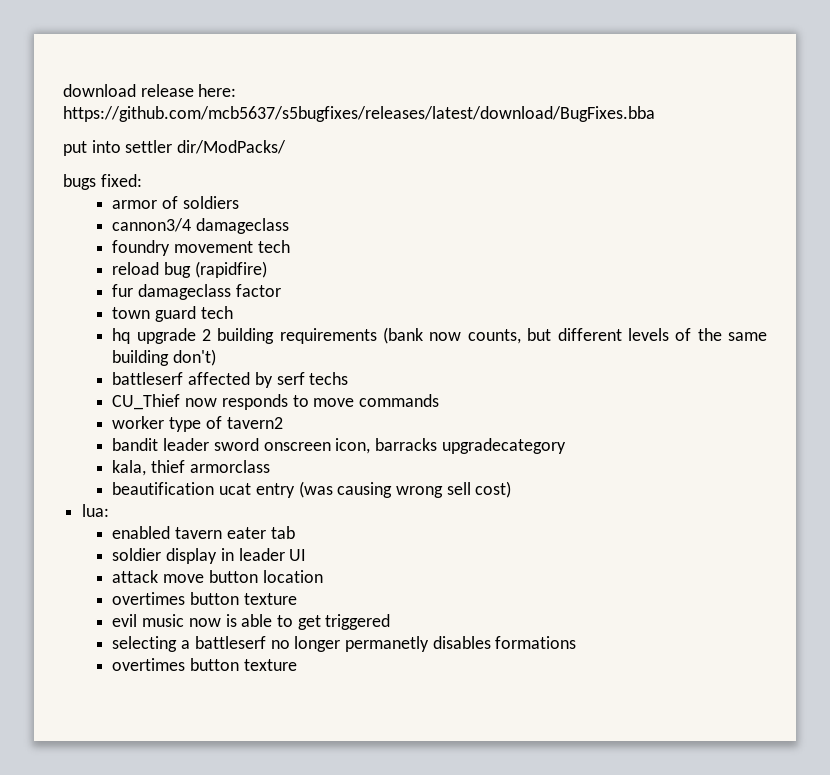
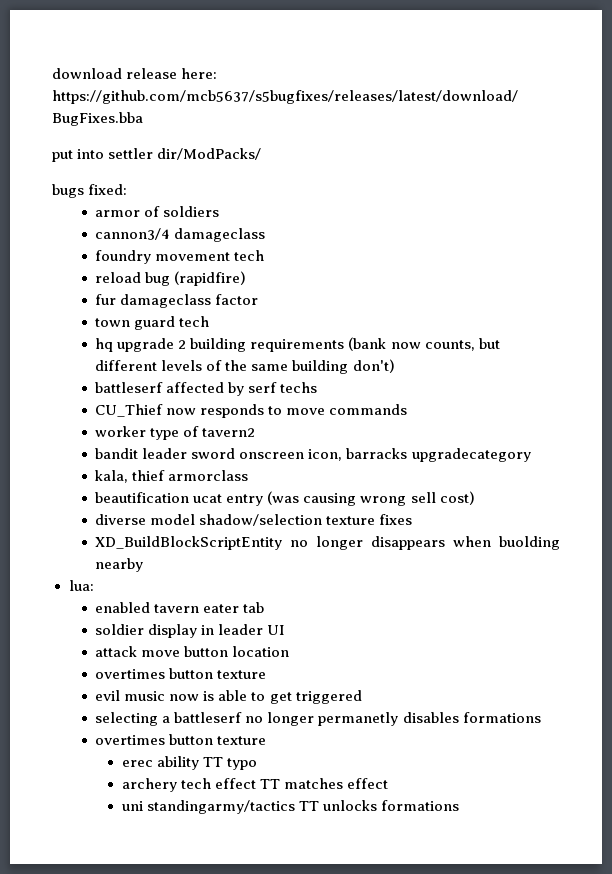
(512, 489) none -> [95,514,413,526] [95,536,560,550] [95,558,144,572] // diverse model shadow/selection texture fixes // XD_BuildBlockScriptEntity no longer disappears when buolding nearby
(297, 665) none -> [121,756,258,770] [121,778,389,792] [121,800,460,814] // erec ability TT typo // archery tech effect TT matches effect // uni standingarmy/tactics TT unlocks formations

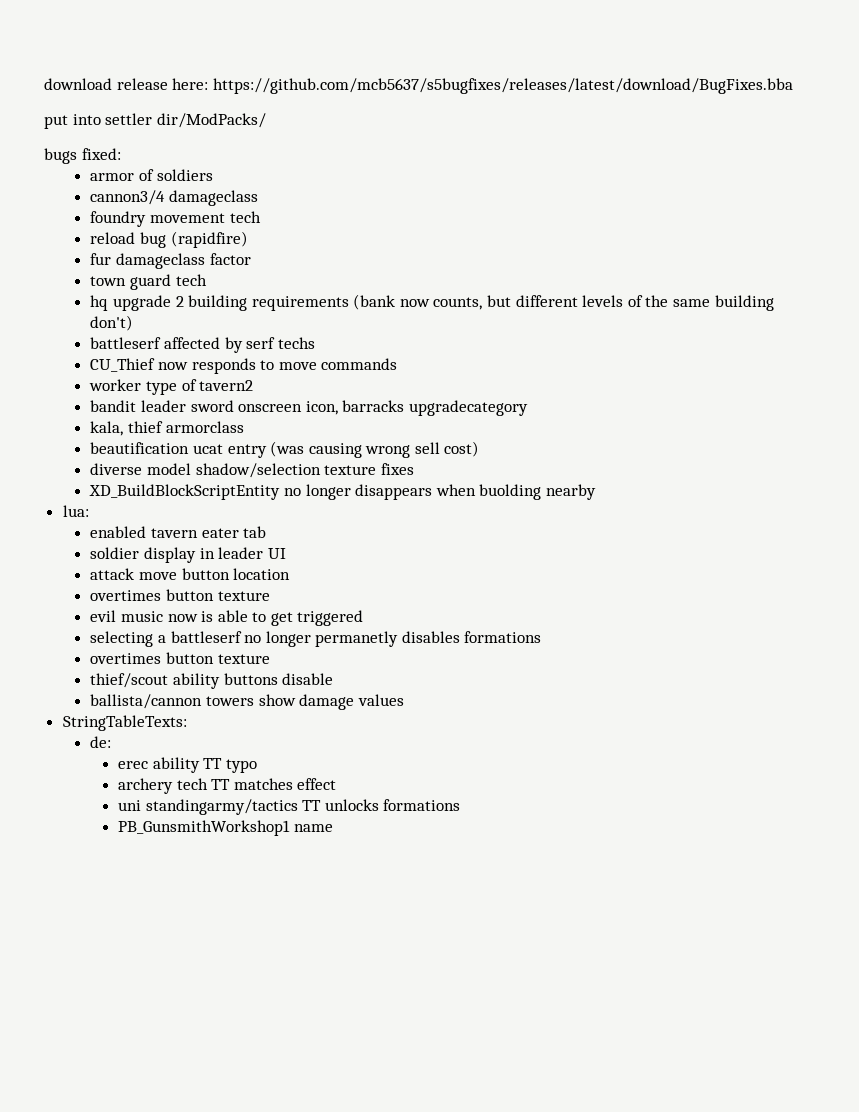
(267, 740) none -> [90,673,334,689] [90,694,404,710] [62,715,187,731] [90,736,112,748] // thief/scout ability buttons disable // ballista/cannon towers show damage values // StringTableTexts: // de:
[215,778,257,789] effect -> (208, 784) none
(460, 805) none -> [118,820,333,836] // PB_GunsmithWorkshop1 name

